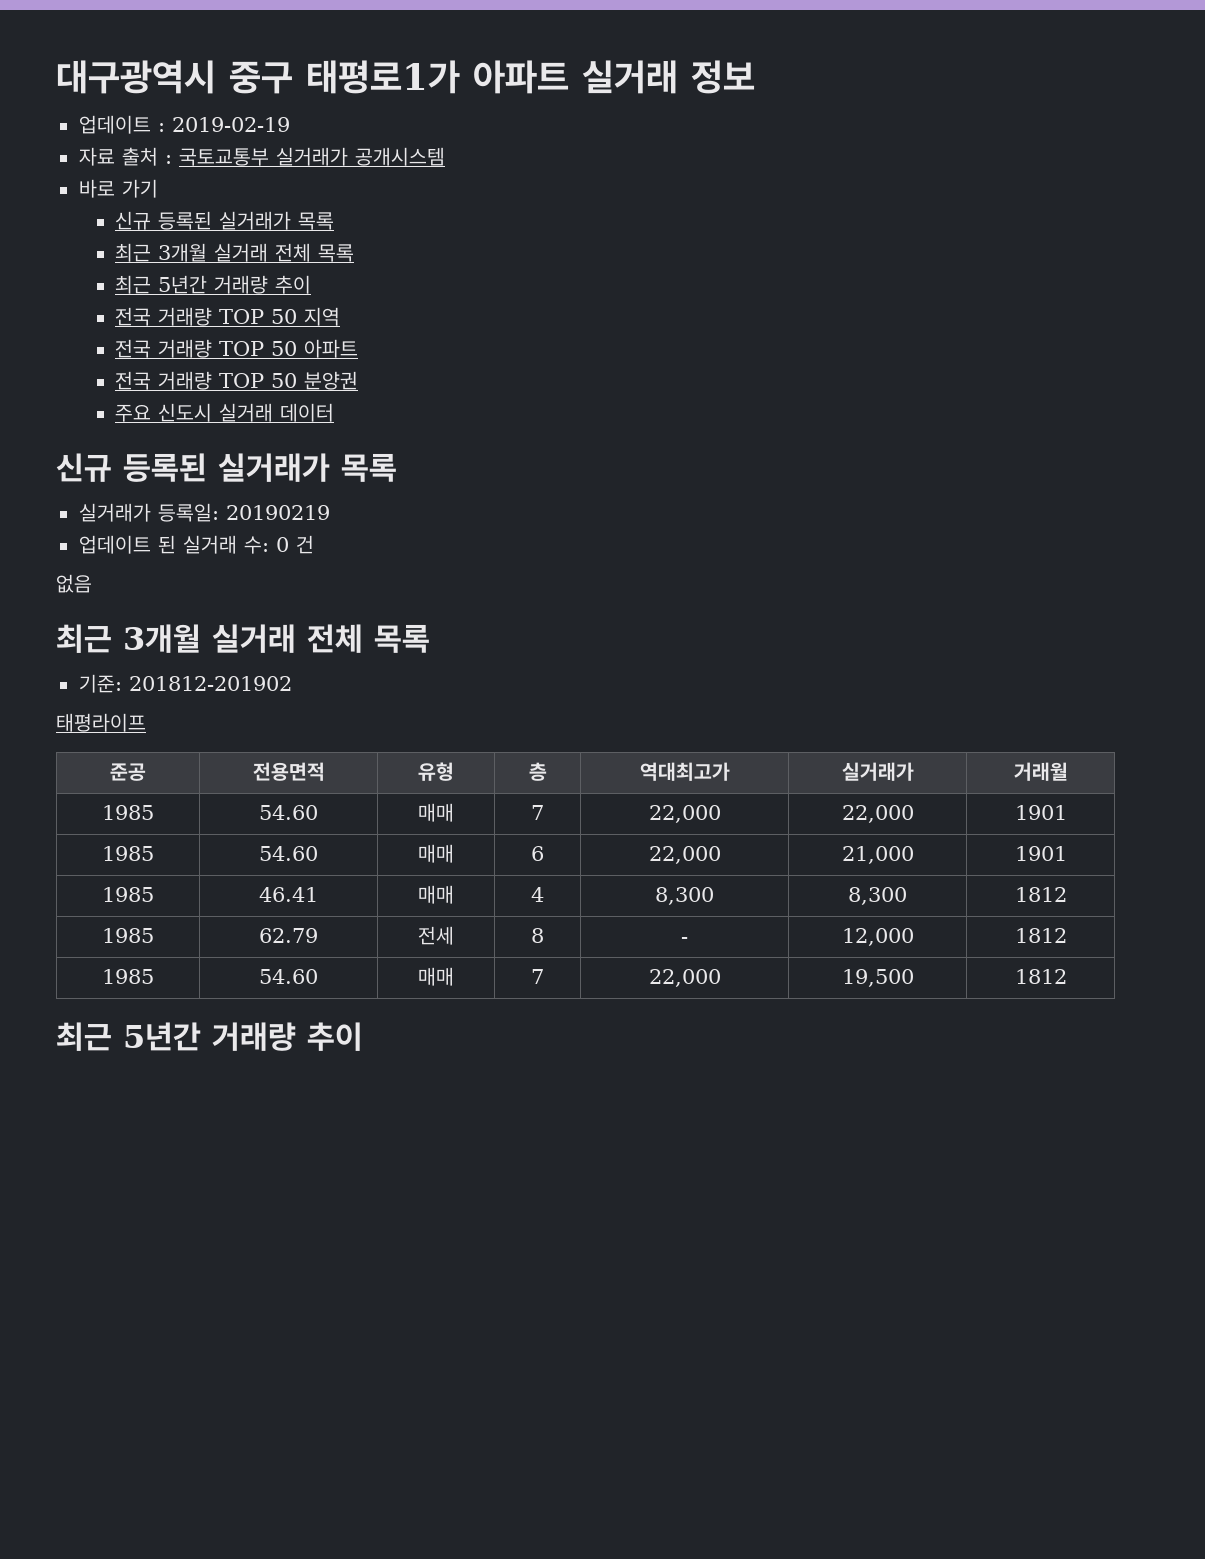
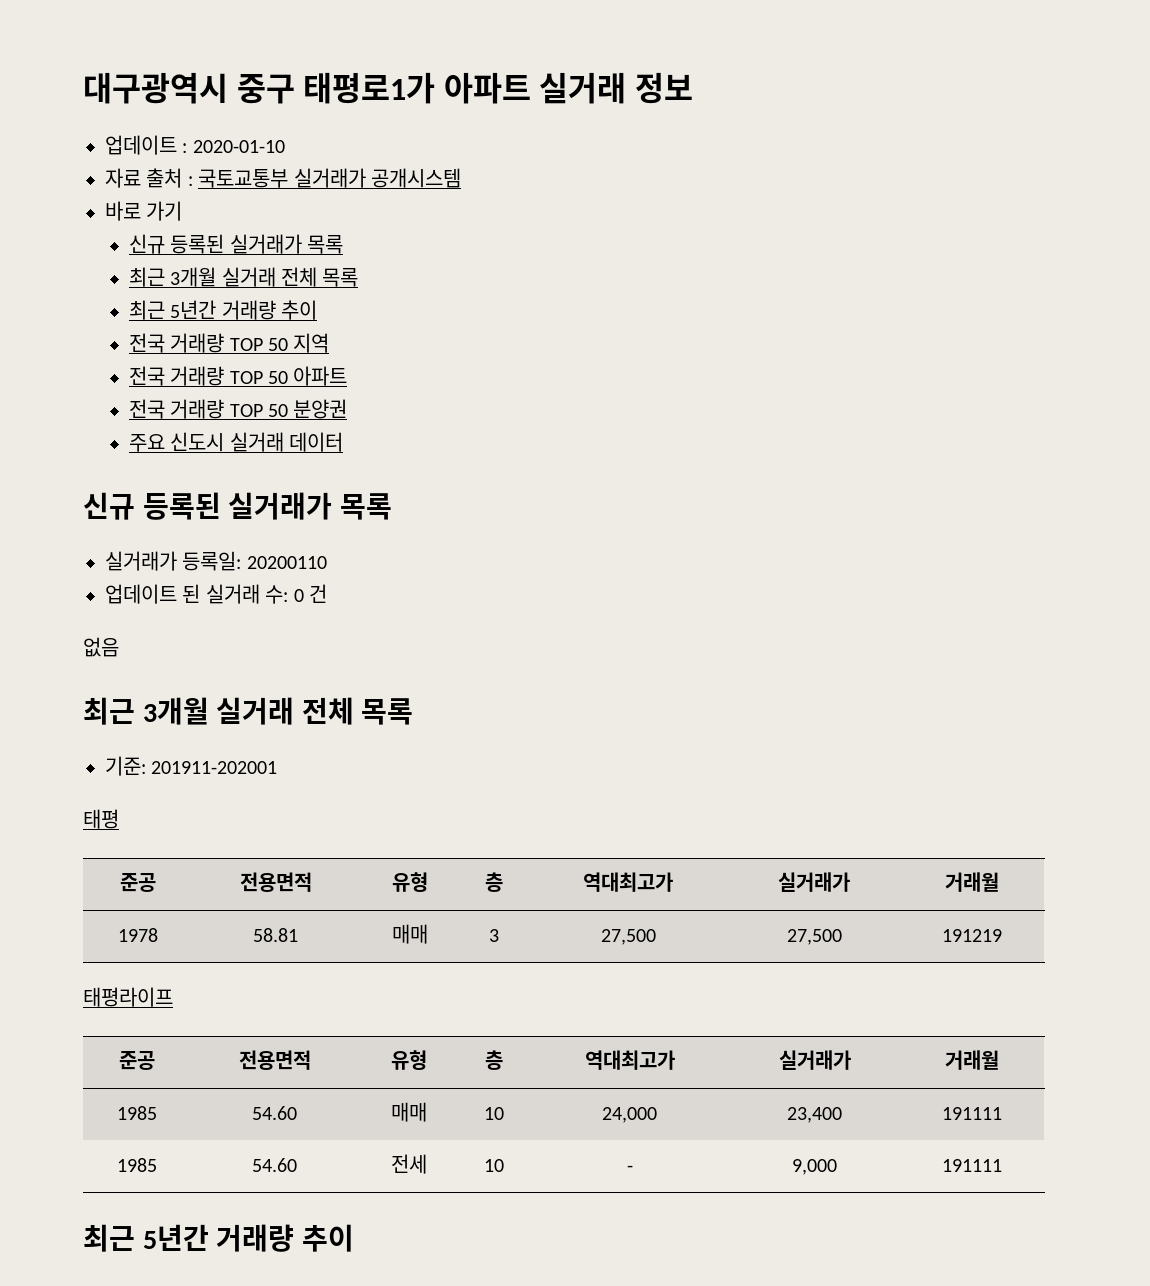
[171,117,290,132] 2019-02-19 -> [192,140,285,153] 2020-01-10
[225,505,330,520] 20190219 -> [246,556,327,569] 20200110
[128,676,292,691] 201812-201902 -> [151,761,278,774] [83,809,119,829] [119,873,156,892] [239,872,312,892] [392,872,428,892] [484,872,503,892] [583,872,673,892] [778,872,850,892] [944,872,999,892] [117,928,158,942] [253,928,298,942] [392,924,428,944] [488,929,499,942] [600,929,656,945] [786,929,842,945] [941,929,1002,942] 201911-202001 // 태평 // 준공 | 전용면적 | 유형 | 층 | 역대최고가 | 실거래가 | 거래월 // 1978 | 58.81 | 매매 | 3 | 27,500 | 27,500 | 191219
[531,805,544,820] [648,805,721,823] [841,805,914,823] [1014,805,1067,820] [102,846,154,861] [259,846,318,861] [418,844,454,863] [531,846,544,861] [648,846,721,864] [841,846,914,864] [1014,846,1067,861] [102,887,154,902] [259,887,318,902] [418,885,454,904] [531,887,544,902] [655,887,714,905] [848,887,907,905] [1014,887,1067,902] [102,928,154,943] [259,928,318,943] 7 | 22,000 | 22,000 | 1901 // 1985 | 54.60 | 매매 | 6 | 22,000 | 21,000 | 1901 // 1985 | 46.41 | 매매 | 4 | 8,300 | 8,300 | 1812 // 1985 | 62.79 -> [483,1107,504,1120] [602,1107,657,1123] [787,1107,842,1123] [941,1107,1002,1120] [117,1158,157,1172] [252,1158,297,1172] 10 | 24,000 | 23,400 | 191111 // 1985 | 54.60
[531,928,544,943] 8 -> [483,1159,504,1172] 10
[841,928,914,946] [1014,928,1067,943] [102,969,154,984] [259,969,318,984] [418,967,454,986] [531,969,544,984] [648,969,721,987] [841,969,914,987] [1014,969,1067,984] 12,000 | 1812 // 1985 | 54.60 | 매매 | 7 | 22,000 | 19,500 | 1812 -> [792,1159,837,1175] [941,1159,1002,1172] 9,000 | 191111

